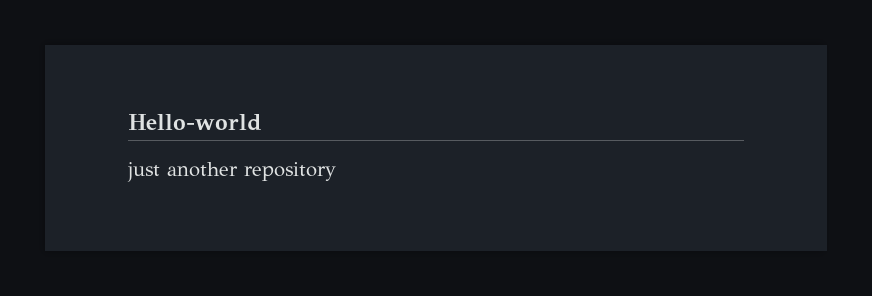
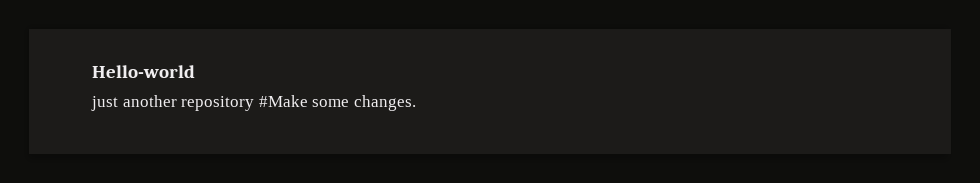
(336, 171) none -> [258,95,416,111] #Make some changes.

